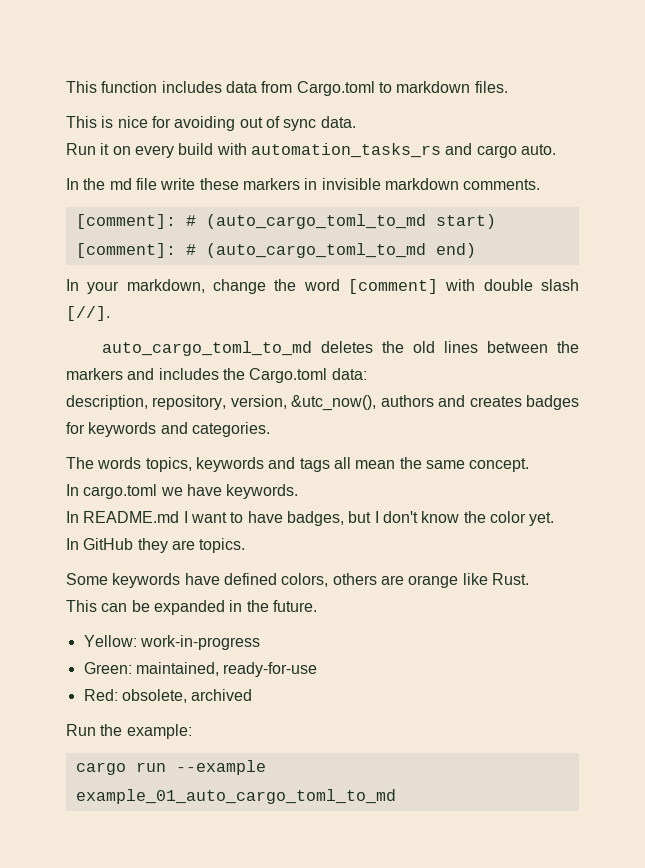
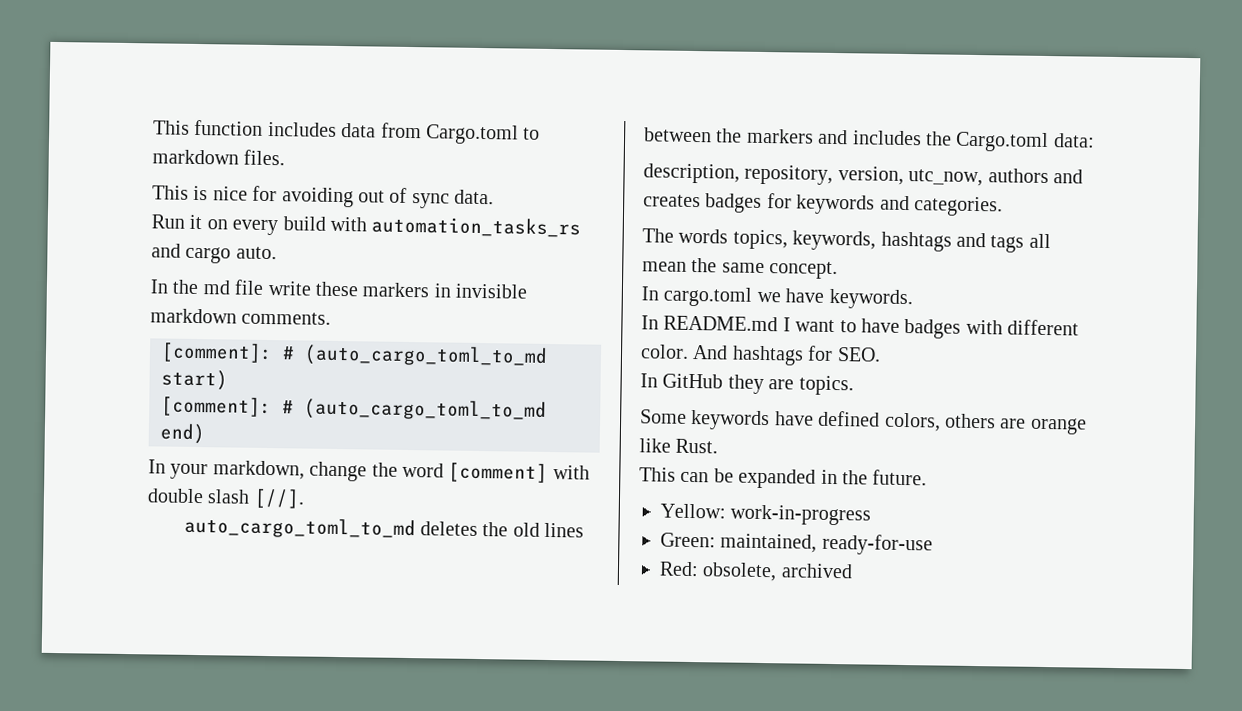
[291,395,377,411] &utc_now(), -> [908,169,984,187] utc_now,
[195,457,264,472] keywords -> [792,230,952,252] keywords, hashtags
[286,511,555,526] badges, but I don't know the color yet. -> [904,319,1080,339] [640,344,881,366] badges with different color. And hashtags for SEO.
[66,724,192,739] [75,760,266,775] [75,789,396,804] // Run the example: // cargo run --example example_01_auto_cargo_toml_to_md -> (853, 571) none

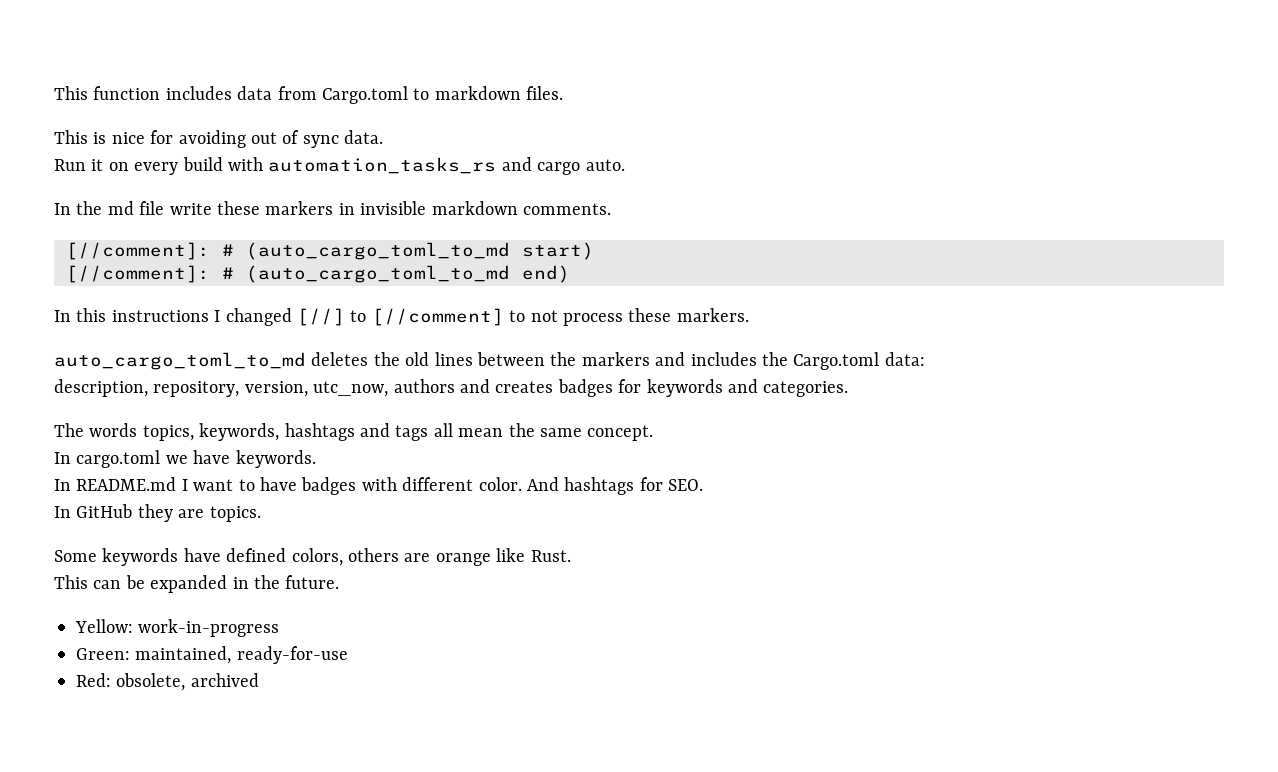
[161,342,273,364] [comment]: -> [66,242,210,260] [//comment]:
[161,396,272,418] [comment]: -> [66,265,210,283] [//comment]:
[170,460,590,483] [147,488,305,509] your markdown, change the word [comment] with double slash [//]. -> [76,308,749,326] this instructions I changed [//] to [//comment] to not process these markers.

